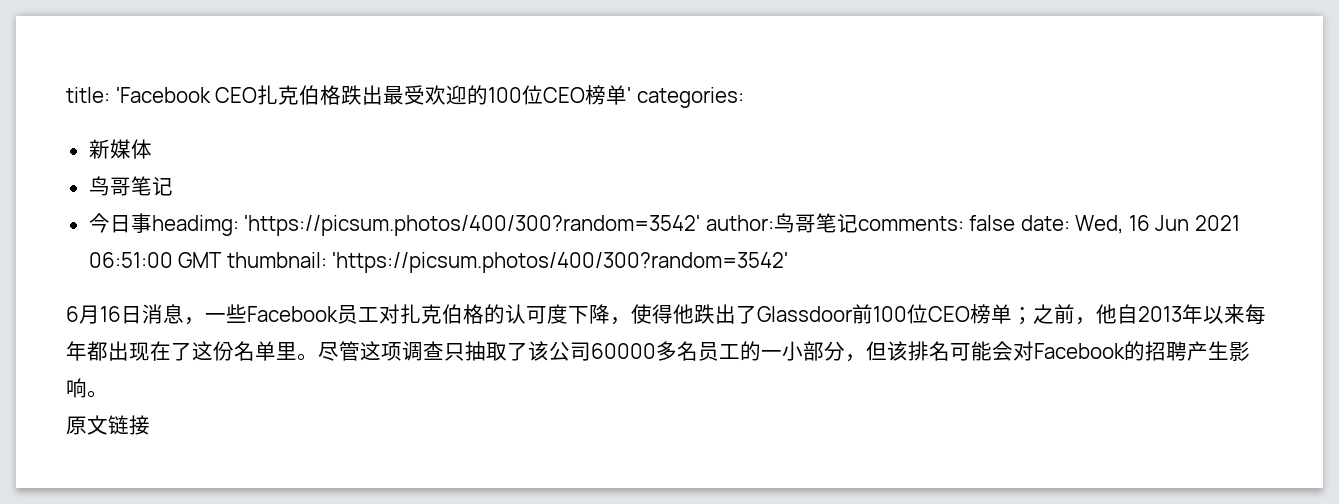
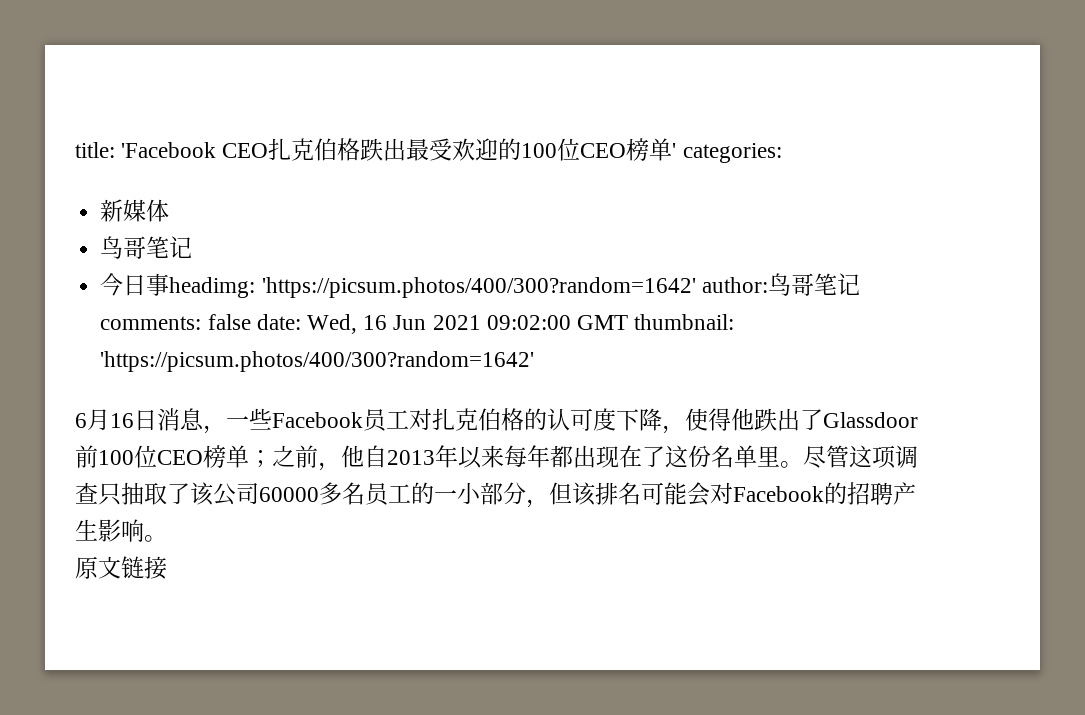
[244,215,701,236] 'https://picsum.photos/400/300?random=3542' -> [261,277,696,298] 'https://picsum.photos/400/300?random=1642'
[88,252,173,268] 06:51:00 -> [486,315,571,330] 09:02:00
[332,252,789,273] 'https://picsum.photos/400/300?random=3542' -> [100,351,535,372] 'https://picsum.photos/400/300?random=1642'

